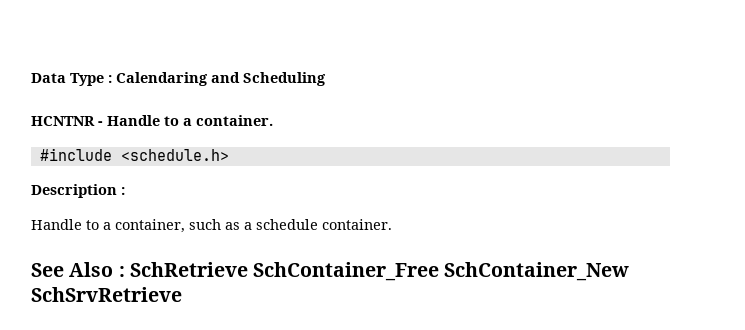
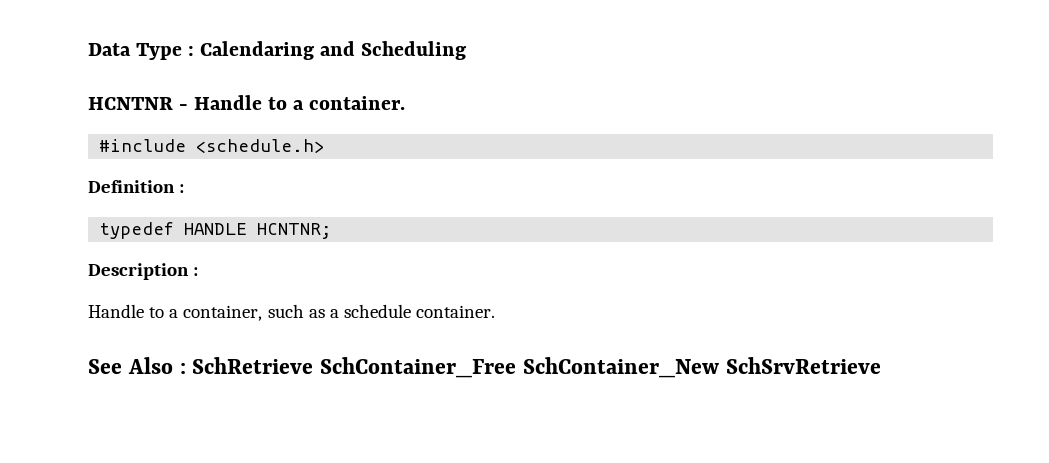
(229, 155) none -> [88,180,185,193] [99,222,332,239] // Definition : // typedef HANDLE HCNTNR;

